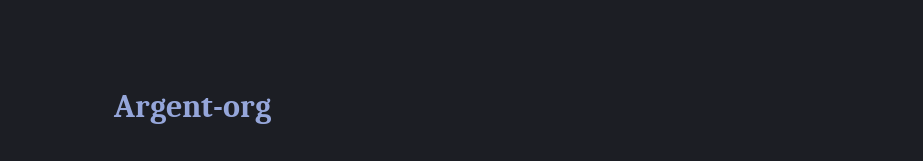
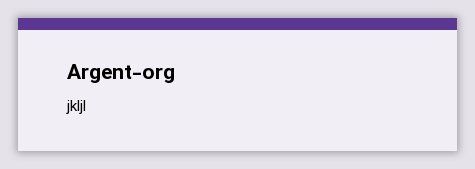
(271, 109) none -> [66,100,86,114] // jkljl

